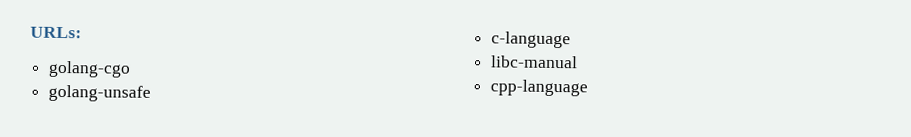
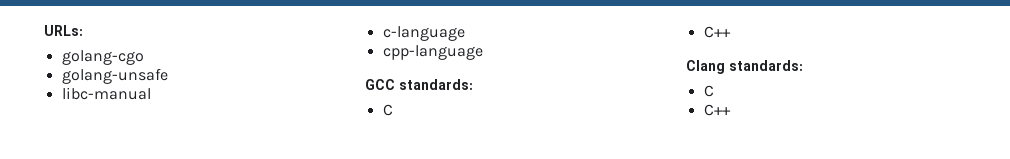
(152, 93) none -> [61,87,151,100] // libc-manual
[491,55,579,69] [490,79,589,97] libc-manual // cpp-language -> [382,45,483,60] [365,79,473,90] [382,104,393,116] [703,26,731,38] [686,60,803,74] [703,85,714,97] [703,104,731,116] cpp-language // GCC standards: // C // C++ // Clang standards: // C // C++

